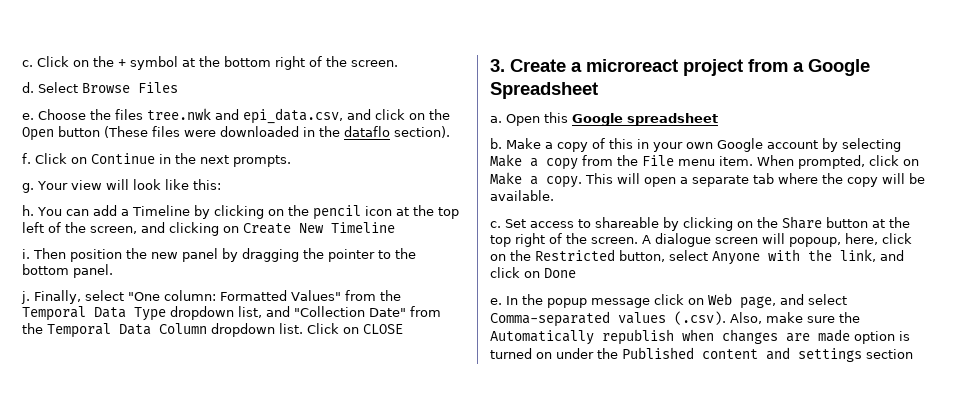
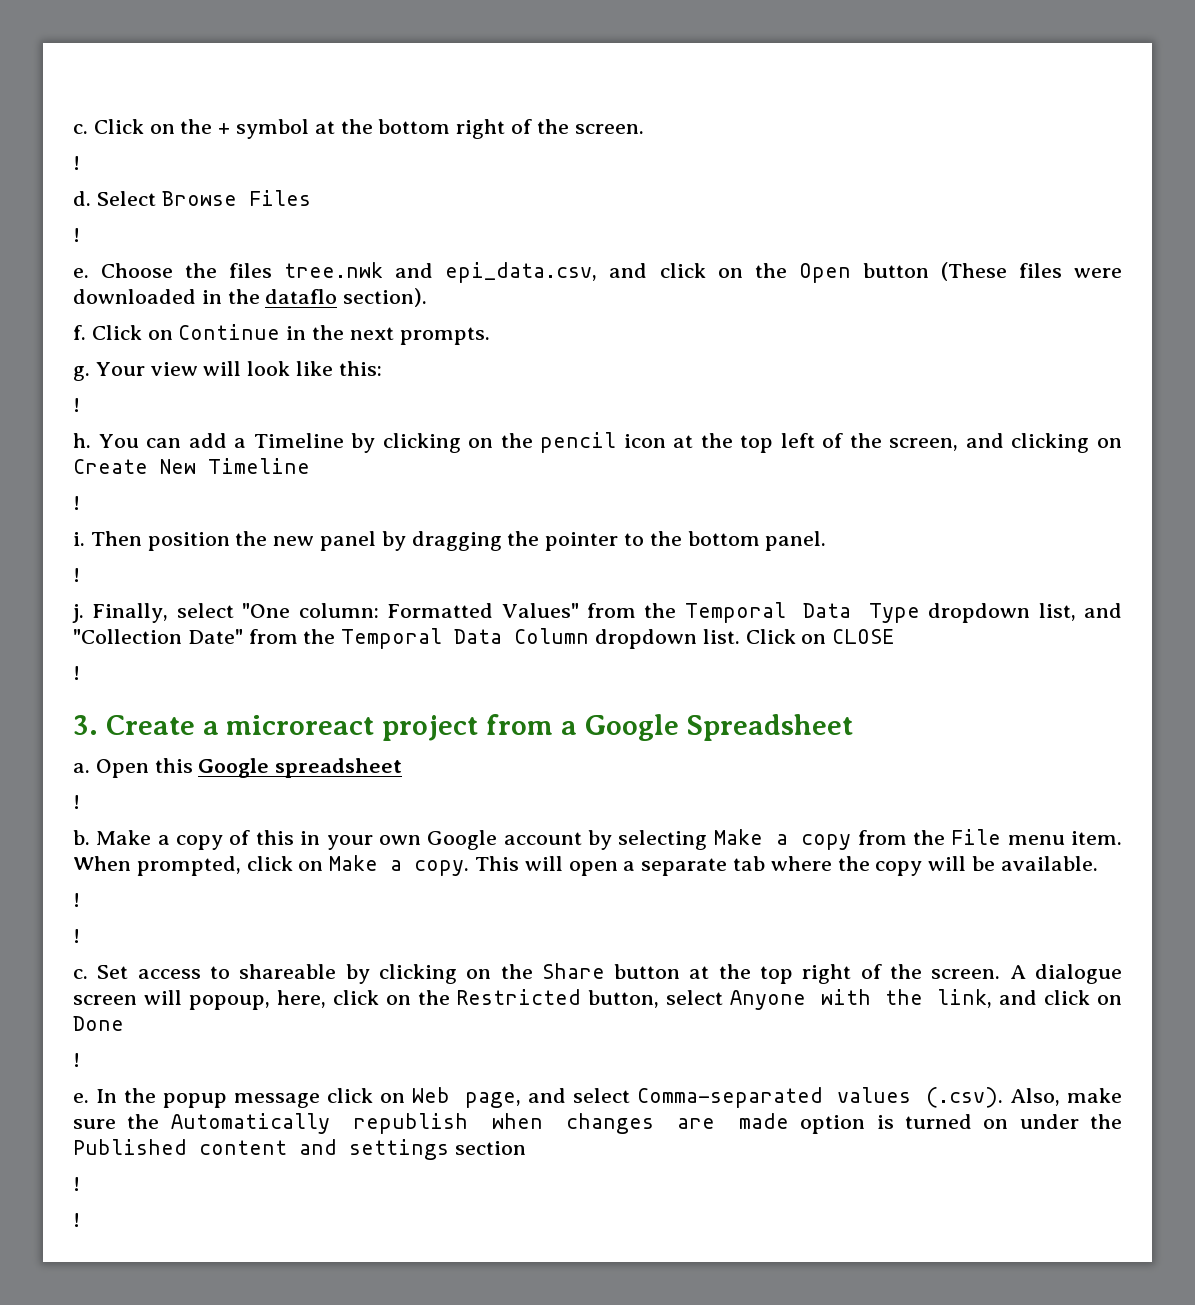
(398, 63) none -> [73,156,80,170] // !
(178, 87) none -> [73,228,80,242] // !
(221, 184) none -> [73,398,80,412] // !
(395, 227) none -> [73,496,80,510] // !
(113, 271) none -> [73,568,80,582] // !
(403, 329) none -> [73,666,80,680] // !
(718, 119) none -> [73,795,80,809] // !
(554, 195) none -> [73,893,80,907] [73,929,80,943] // ! // !
(576, 273) none -> [73,1053,80,1067] // !
(913, 354) none -> [73,1177,80,1191] [73,1213,80,1227] // ! // !

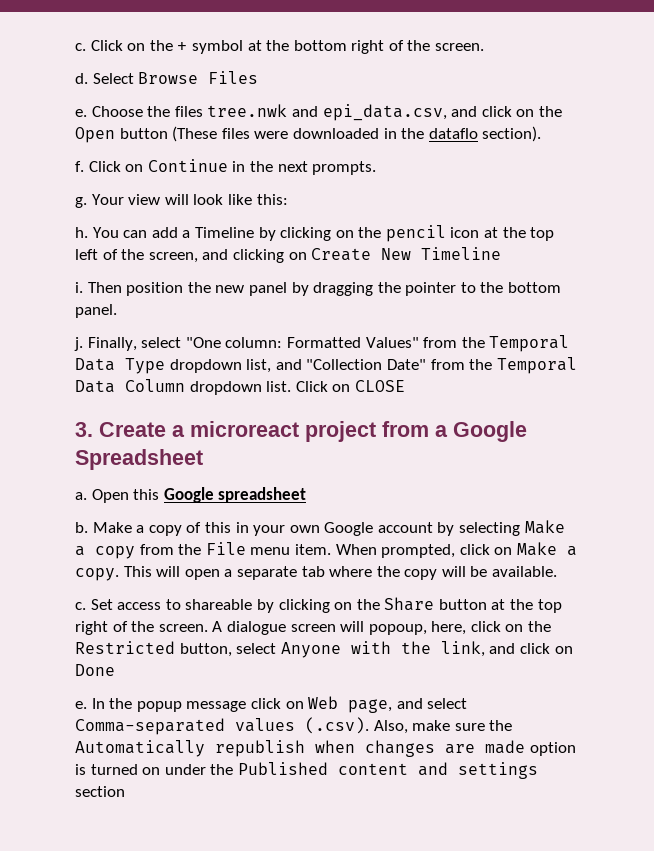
[73,156,80,170] // ! -> (485, 47) none
[73,228,80,242] // ! -> (259, 77) none
[73,398,80,412] // ! -> (288, 199) none
[73,496,80,510] // ! -> (502, 253) none
[73,568,80,582] // ! -> (117, 311) none
[73,666,80,680] // ! -> (405, 386) none
[73,795,80,809] // ! -> (307, 495) none
[73,893,80,907] [73,929,80,943] // ! // ! -> (558, 571) none
[73,1053,80,1067] // ! -> (115, 670) none
[73,1177,80,1191] [73,1213,80,1227] // ! // ! -> (125, 791) none

